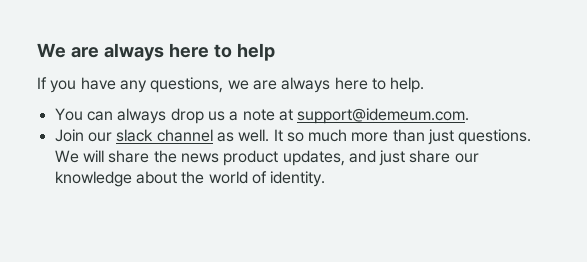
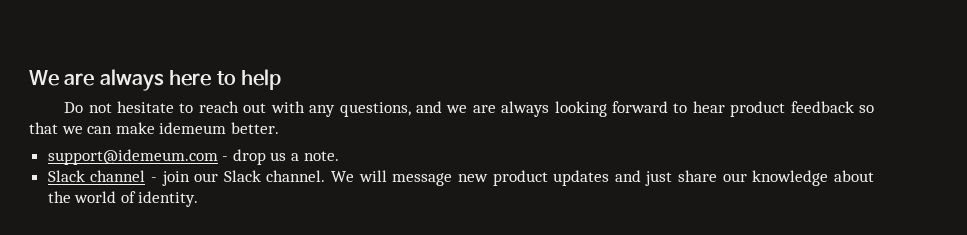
[37,77,116,93] If you have -> [64,101,305,113] Do not hesitate to reach out with
(224, 85) none -> [415,101,442,113] and
[334,77,425,93] [54,108,470,124] [54,129,532,145] [54,150,345,166] here to help. // You can always drop us a note at support@idemeum.com. // Join our slack channel as well. It so much more than just questions. We will share the news product updates, -> [554,101,874,117] [29,122,279,134] [47,149,339,165] [47,170,610,186] looking forward to hear product feedback so that we can make idemeum better. // support@idemeum.com - drop us a note. // Slack channel - join our Slack channel. We will message new product updates

